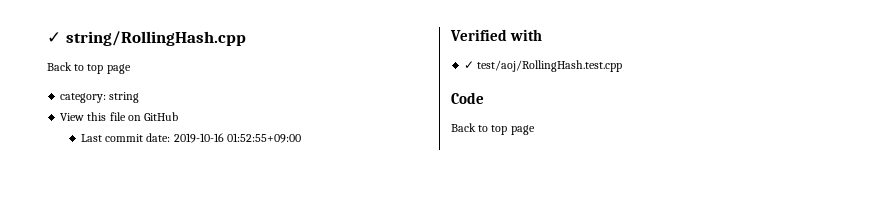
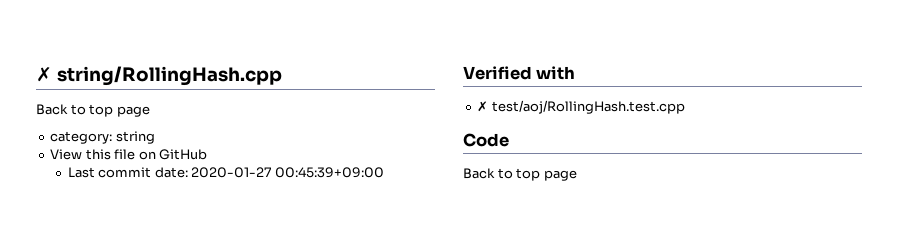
[47,32,61,43] ✓ -> [36,67,52,82] ✗
[173,133,301,143] 2019-10-16 01:52:55+09:00 -> [191,167,384,178] 2020-01-27 00:45:39+09:00
[464,61,475,69] ✓ -> [477,101,489,112] ✗

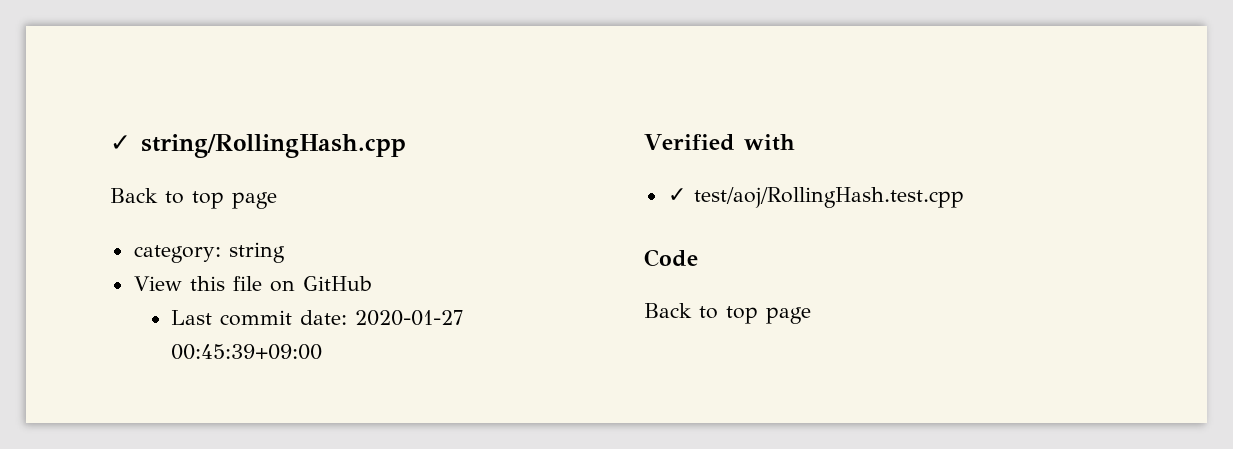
[36,67,52,82] ✗ -> [110,135,131,151] ✓
[477,101,489,112] ✗ -> [667,188,686,202] ✓

